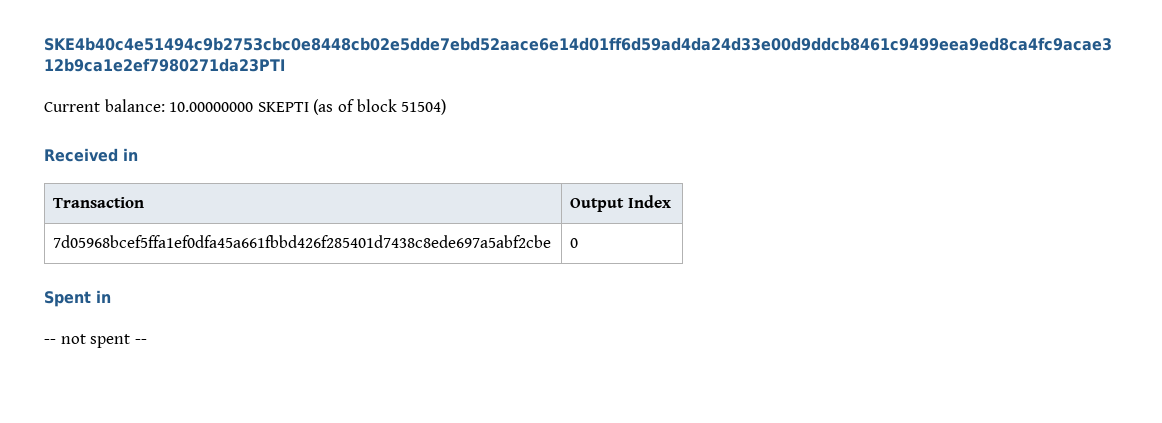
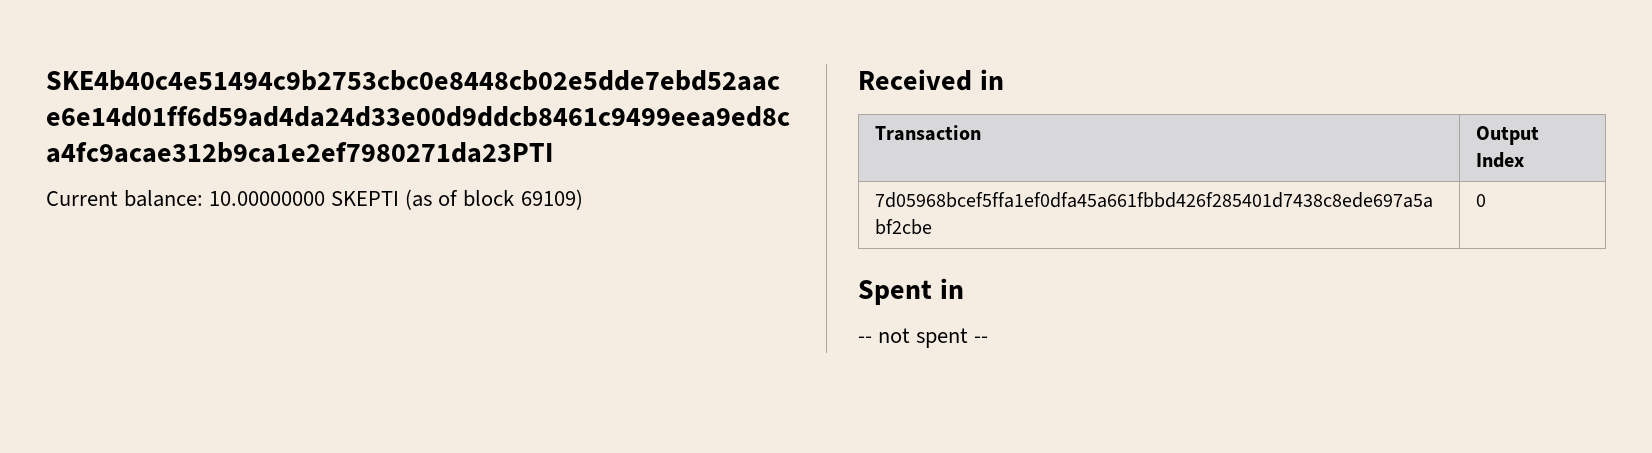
[401,99,447,115] 51504) -> [520,189,583,210] 69109)

